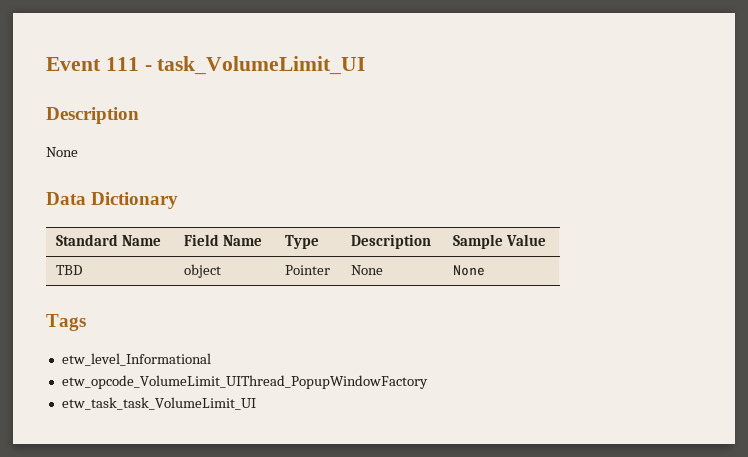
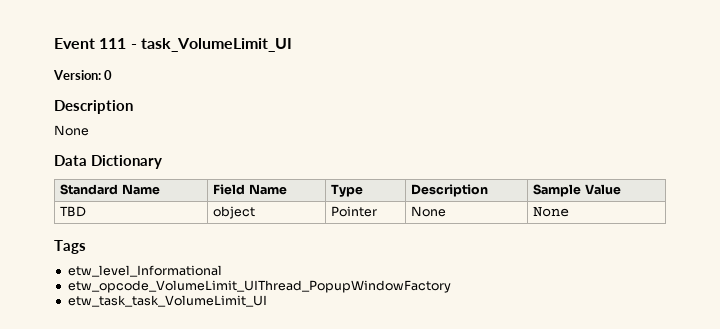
(366, 65) none -> [53,70,113,80] // Version: 0

